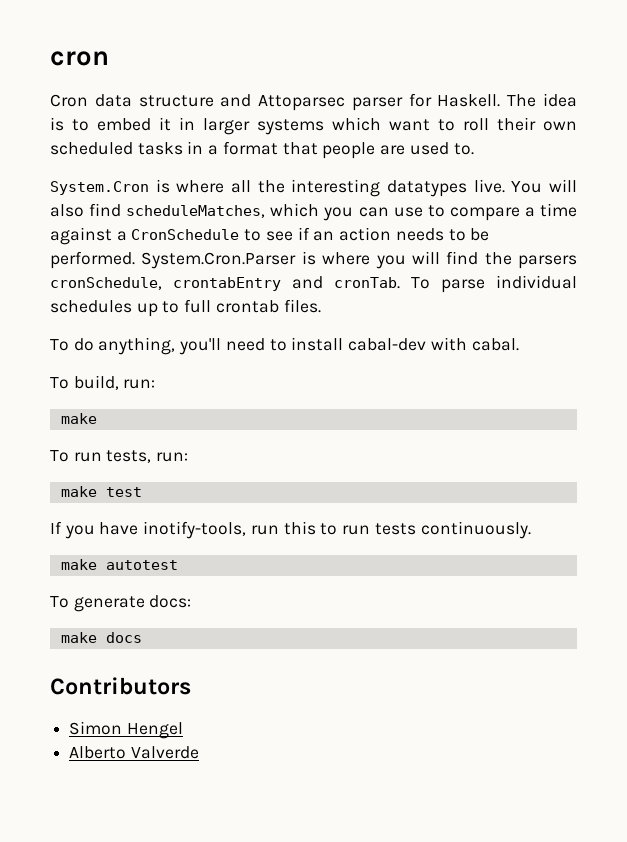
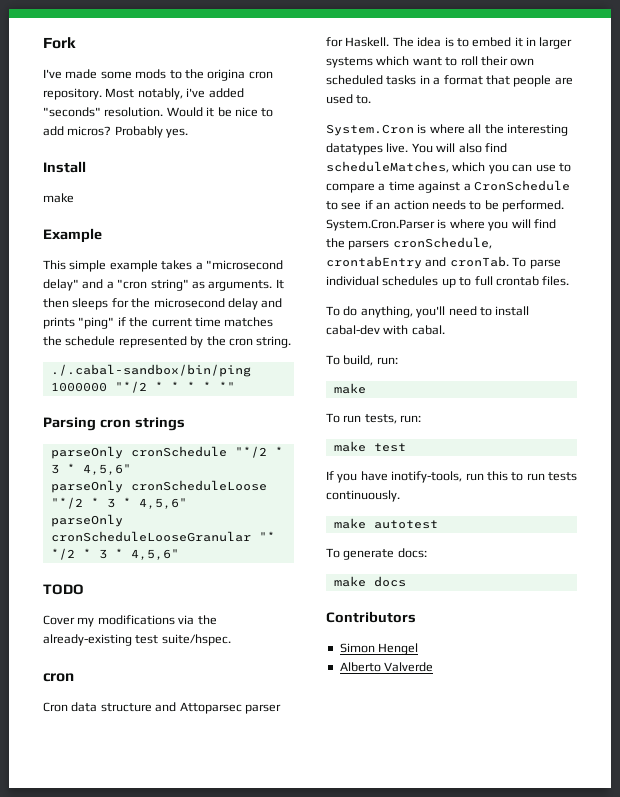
(50, 58) none -> [43,37,76,49] [43,69,273,81] [43,88,244,100] [43,107,274,117] [43,126,189,138] [43,161,86,173] [43,193,74,203] [43,228,102,243] [43,260,283,272] [43,279,284,291] [43,298,283,310] [43,317,274,329] [43,336,292,348] [50,364,251,377] [50,381,235,393] [43,417,185,431] [50,446,283,459] [50,463,131,475] [50,480,267,493] [50,497,187,509] [50,514,123,527] [50,531,275,542] [50,548,179,560] [43,584,84,595] [43,615,217,627] [43,634,231,646] Fork // I've made some mods to the origina cron repository. Most notably, i've added "seconds" resolution. Would it be nice to add micros? Probably yes. // Install // make // Example // This simple example takes a "microsecond delay" and a "cron string" as arguments. It then sleeps for the microsecond delay and prints "ping" if the current time matches the schedule represented by the cron string. // ./.cabal-sandbox/bin/ping 1000000 "*/2 * * * * *" // Parsing cron strings // parseOnly cronSchedule "*/2 * 3 * 4,5,6" // parseOnly cronScheduleLoose "*/2 * 3 * 4,5,6" // parseOnly cronScheduleLooseGranular "* */2 * 3 * 4,5,6" // TODO // Cover my modifications via the already-existing test suite/hspec. //

